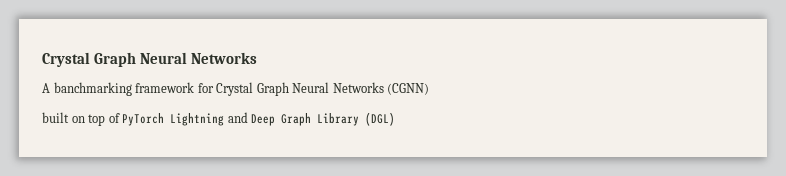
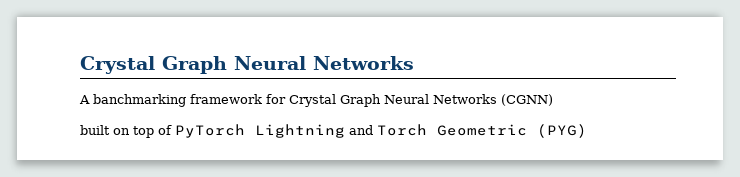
[251,112,396,126] Deep Graph Library (DGL) -> [377,124,587,138] Torch Geometric (PYG)

